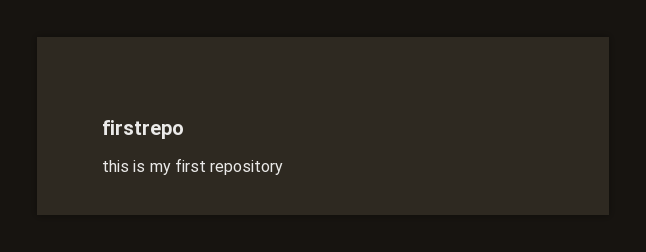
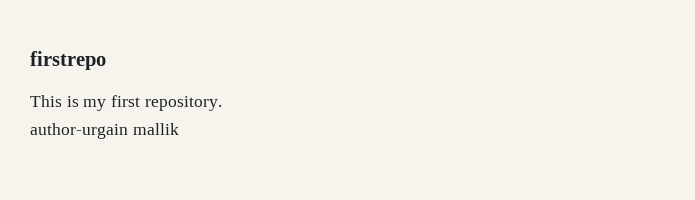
[102,160,129,172] this -> [30,95,62,107] This
[210,160,284,175] repository -> [144,96,222,111] [30,123,179,139] repository. // author-urgain mallik

